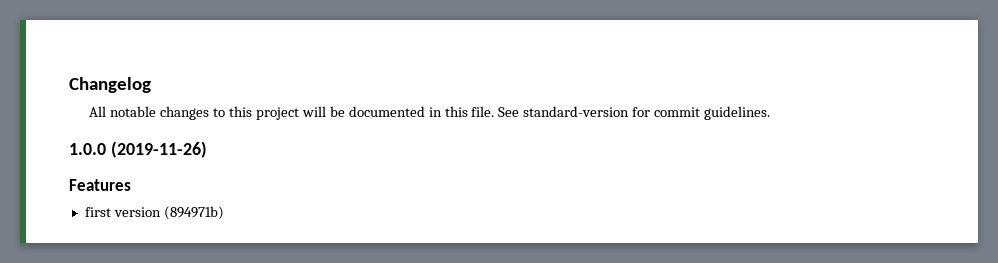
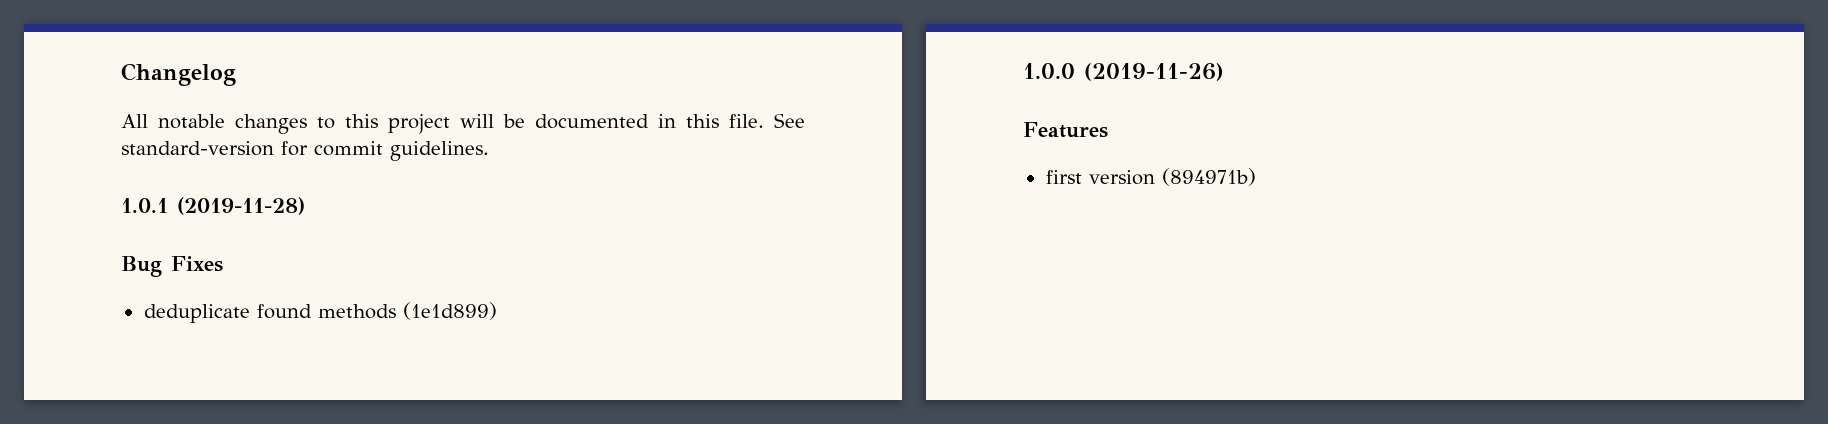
(771, 113) none -> [121,197,305,215] [121,256,223,277] [143,302,497,323] // 1.0.1 (2019-11-28) // Bug Fixes // deduplicate found methods (1e1d899)

